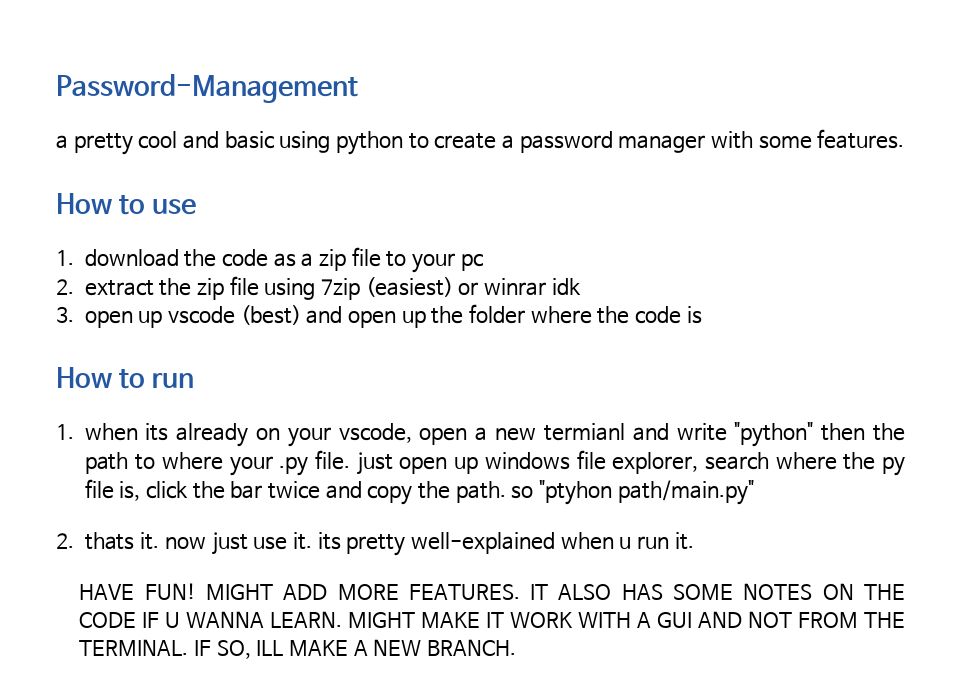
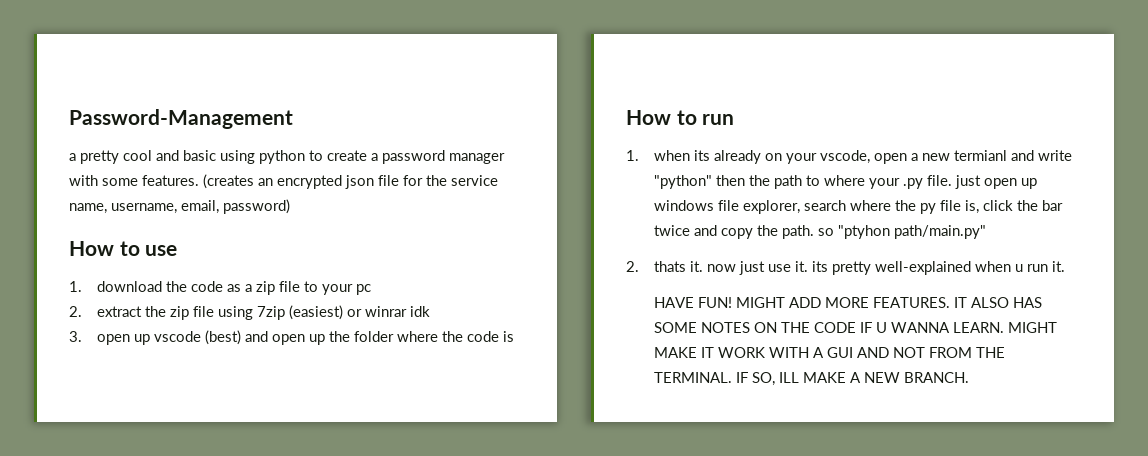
(905, 139) none -> [203,174,498,189] [69,199,290,214] (creates an encrypted json file for the service name, username, email, password)

